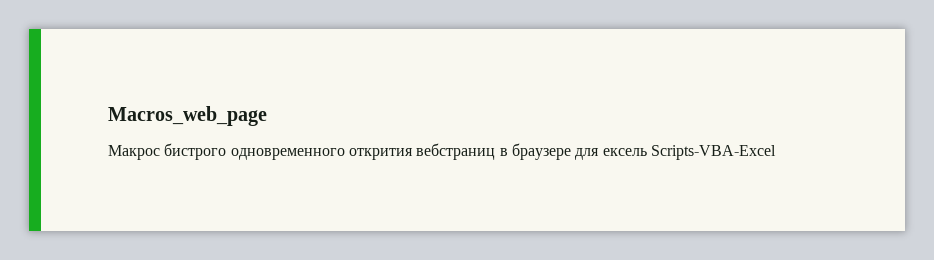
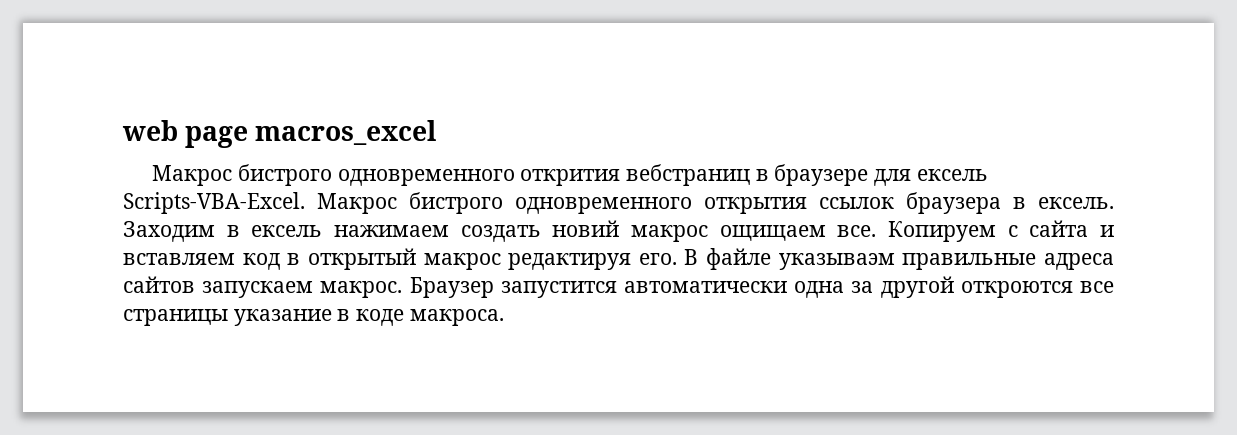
[108,106,267,126] Macros_web_page -> [122,120,437,148] web page macros_excel
[650,145,776,160] Scripts-VBA-Excel -> [123,192,1114,214] [123,220,1114,242] [123,248,1114,270] [123,276,1115,298] [123,309,504,326] Scripts-VBA-Excel. Макрос бистрого одновременного открытия ссылок браузера в ексель. Заходим в ексель нажимаем создать новий макрос ощищаем все. Копируем с сайта и вставляем код в открытый макрос редактируя его. В файле указываэм правильные адреса сайтов запускаем макрос. Браузер запустится автоматически одна за другой откроются все страницы указание в коде макроса.

